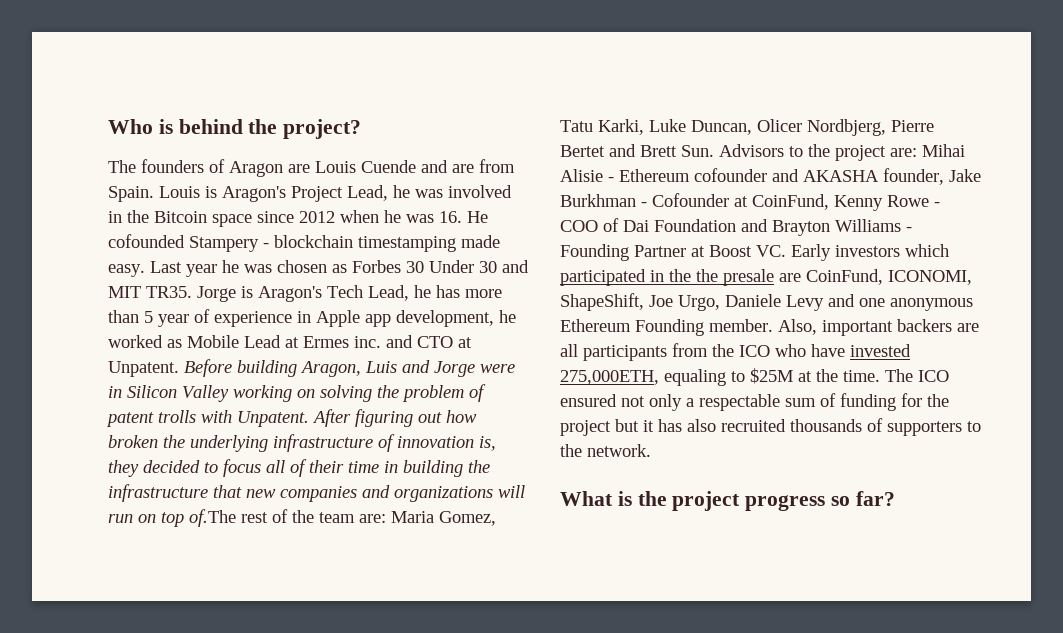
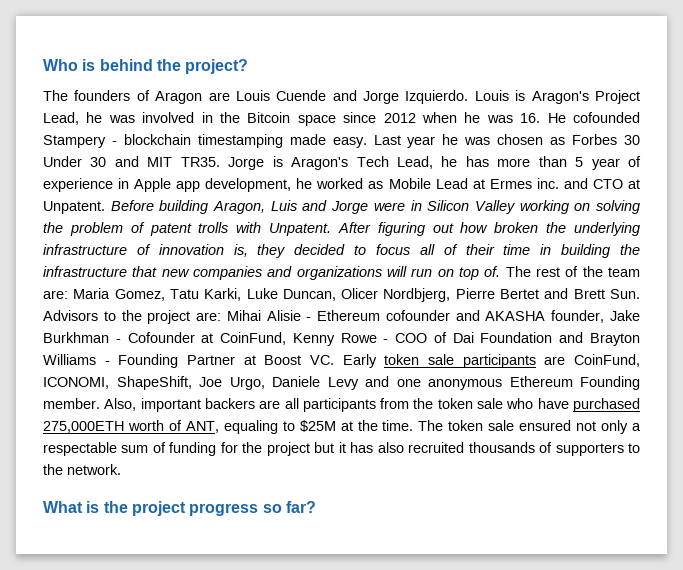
[452,159,515,173] [108,186,154,202] are from Spain. -> [363,90,469,104] Jorge Izquierdo.
[189,509,236,527] of.The -> [484,266,531,277] of. The
[835,244,949,257] [560,269,774,286] investors which participated in the the presale -> [384,354,536,368] token sale participants
[739,344,911,357] [560,370,659,385] ICO who have invested 275,000ETH, -> [437,398,641,412] [43,420,219,433] token sale who have purchased 275,000ETH worth of ANT,
[918,370,949,382] ICO -> [448,420,515,431] token sale

